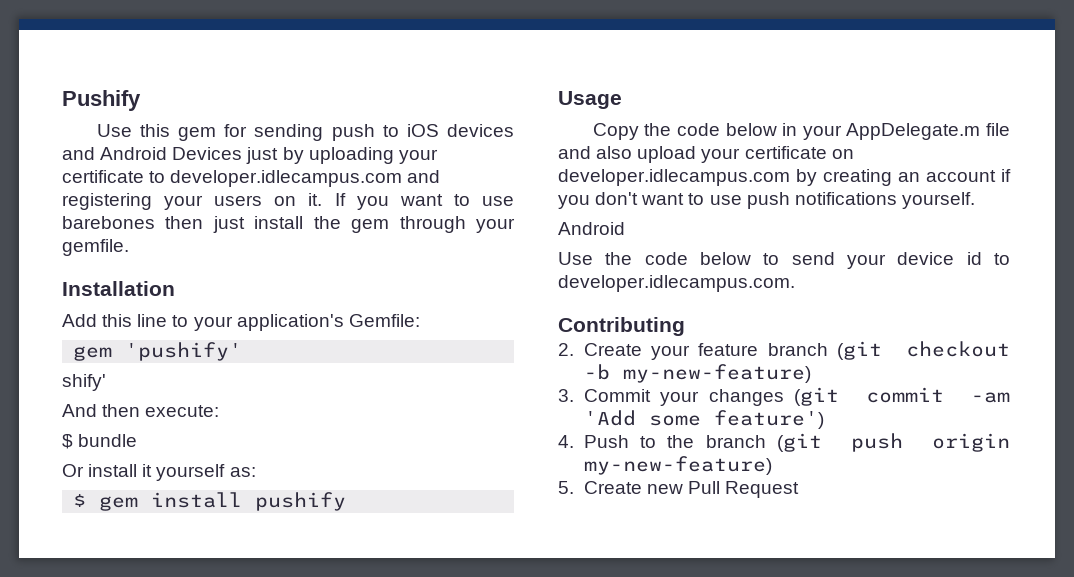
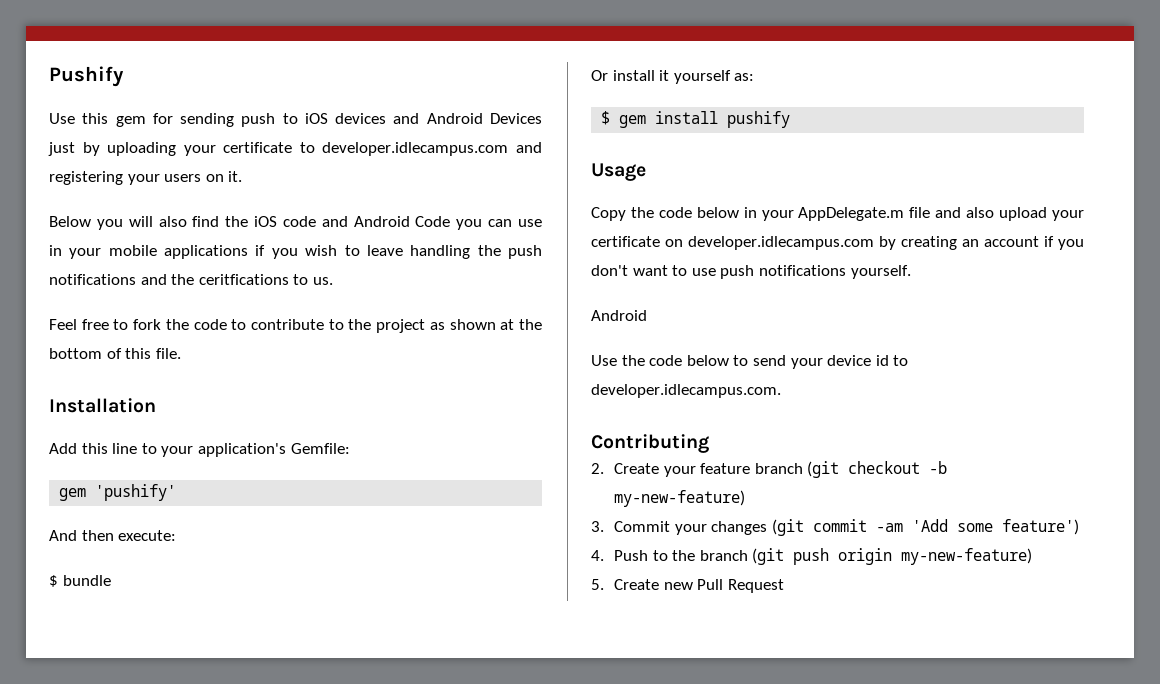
[334,193,514,210] [62,216,515,233] [62,239,129,256] If you want to use barebones then just install the gem through your gemfile. -> [49,216,543,230] [49,245,542,259] [49,274,333,285] [49,319,542,333] [49,348,181,359] // Below you will also find the iOS code and Android Code you can use in your mobile applications if you wish to leave handling the push notifications and the ceritfications to us. // Feel free to fork the code to contribute to the project as shown at the bottom of this file.
[62,374,106,391] // shify' -> (177, 492) none

